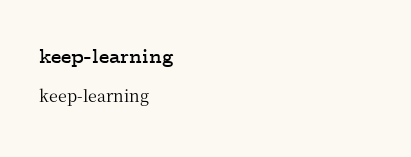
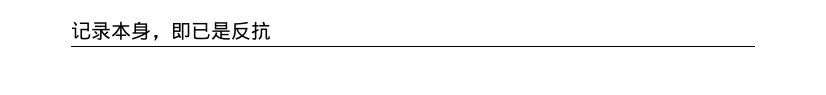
[39,49,174,67] [39,88,149,106] keep-learning // keep-learning -> [71,21,271,41] 记录本身，即已是反抗

